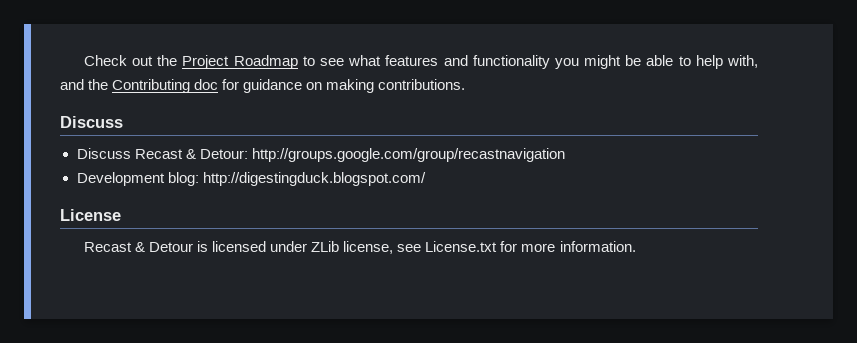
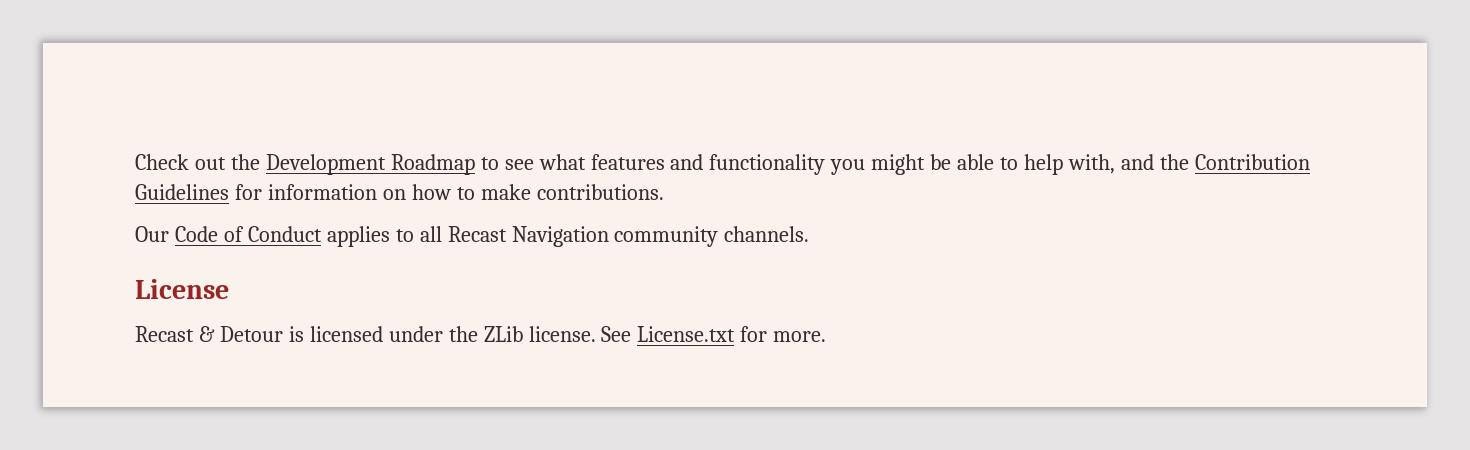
[182,55,230,69] Project -> [265,154,386,175] Development
[112,79,466,93] [60,116,123,128] [76,148,565,162] [76,172,426,186] Contributing doc for guidance on making contributions. // Discuss // Discuss Recast & Detour: http://groups.google.com/group/recastnavigation // Development blog: http://digestingduck.blogspot.com/ -> [1194,154,1310,170] [135,184,664,200] [135,226,810,247] Contribution Guidelines for information on how to make contributions. // Our Code of Conduct applies to all Recast Navigation community channels.
[311,241,636,254] ZLib license, see License.txt for more information. -> [448,326,827,342] the ZLib license. See License.txt for more.

